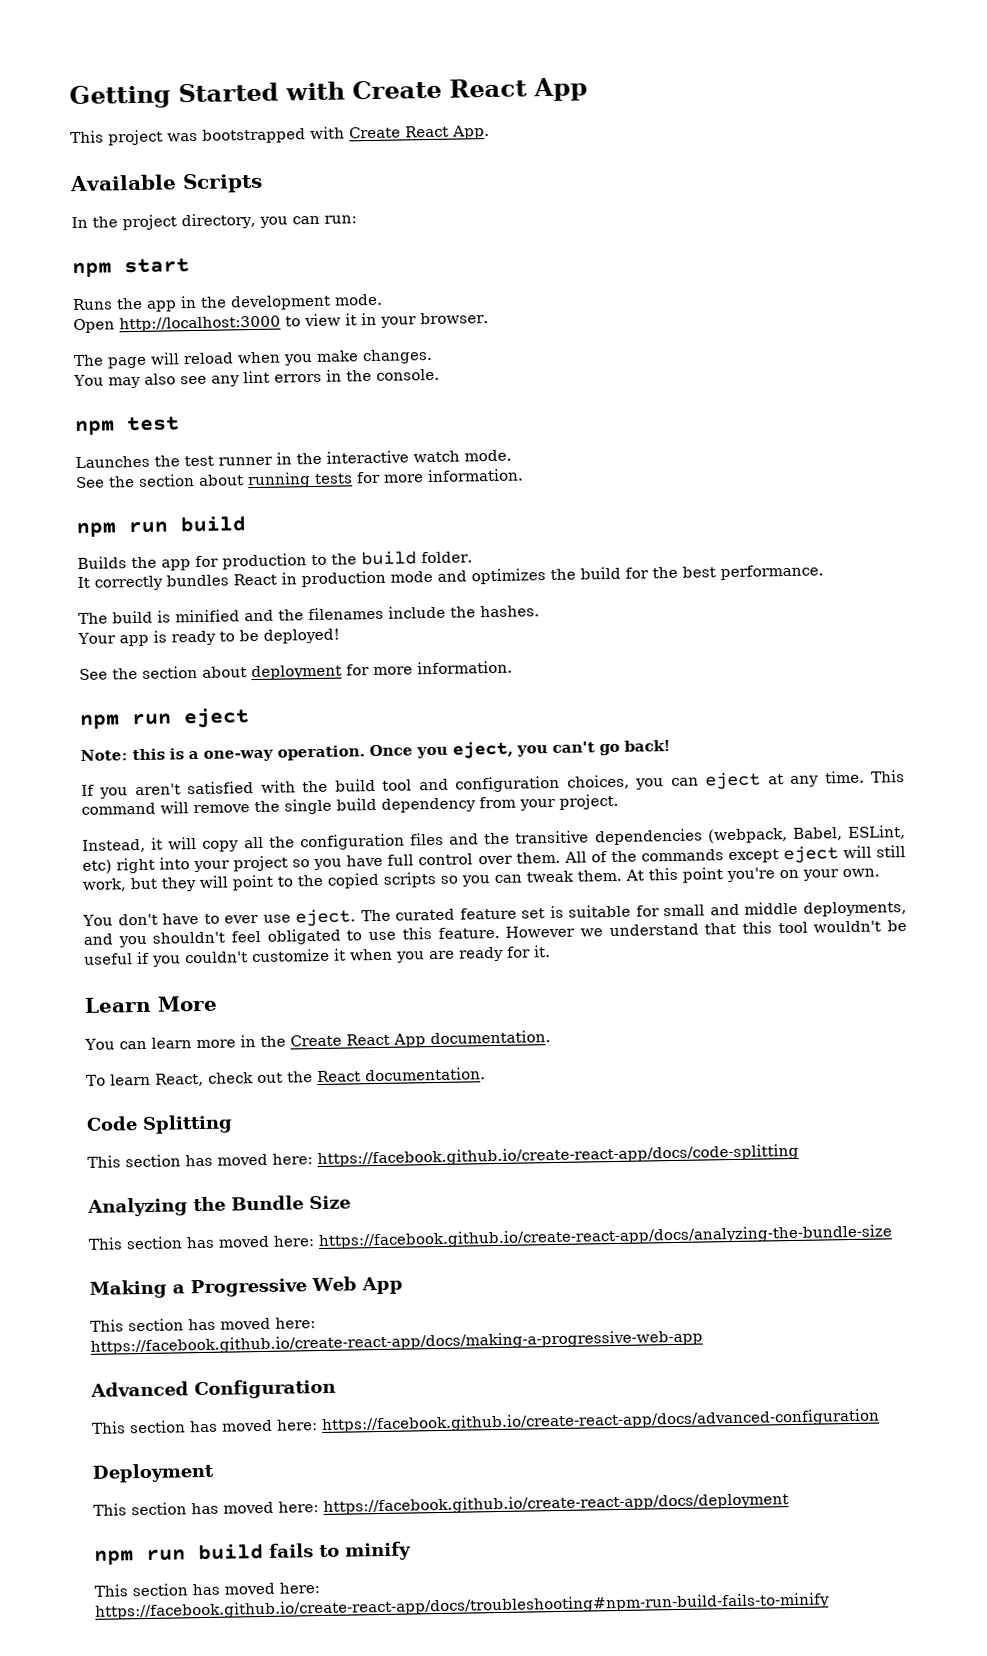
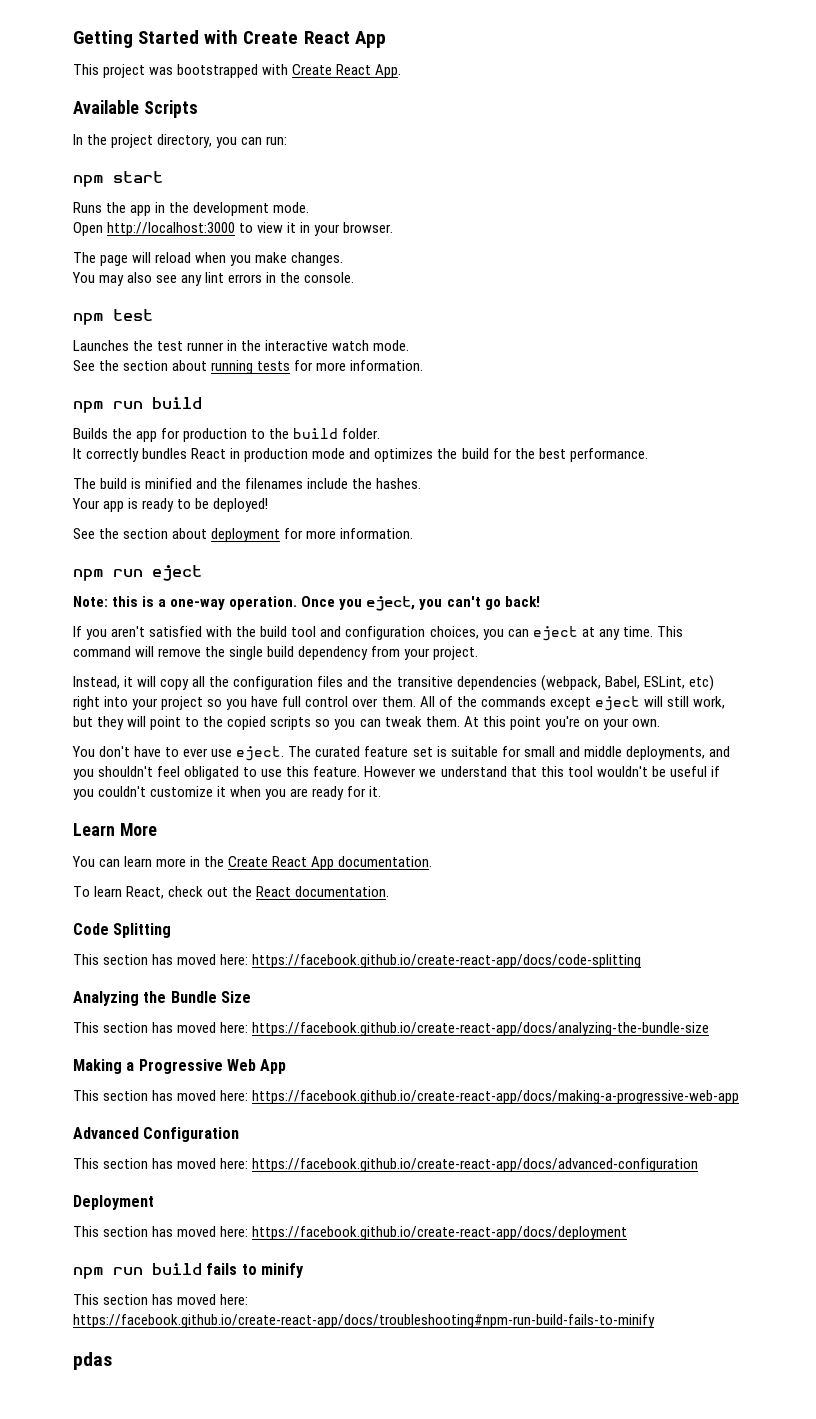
(830, 1606) none -> [73,1352,112,1370] // pdas

